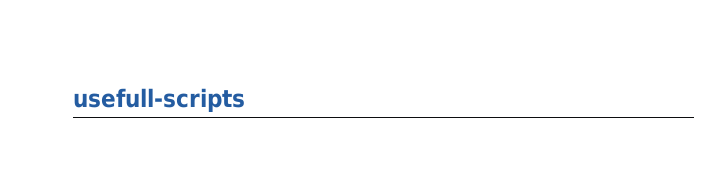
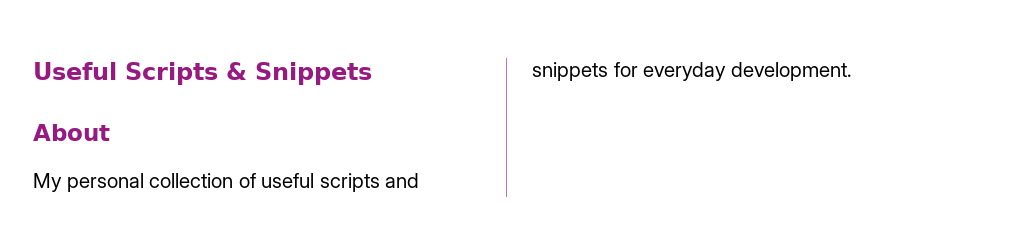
[73,88,245,112] usefull-scripts -> [33,62,372,85] [33,124,110,141] [33,173,420,192] [532,62,852,81] Useful Scripts & Snippets // About // My personal collection of useful scripts and snippets for everyday development.

